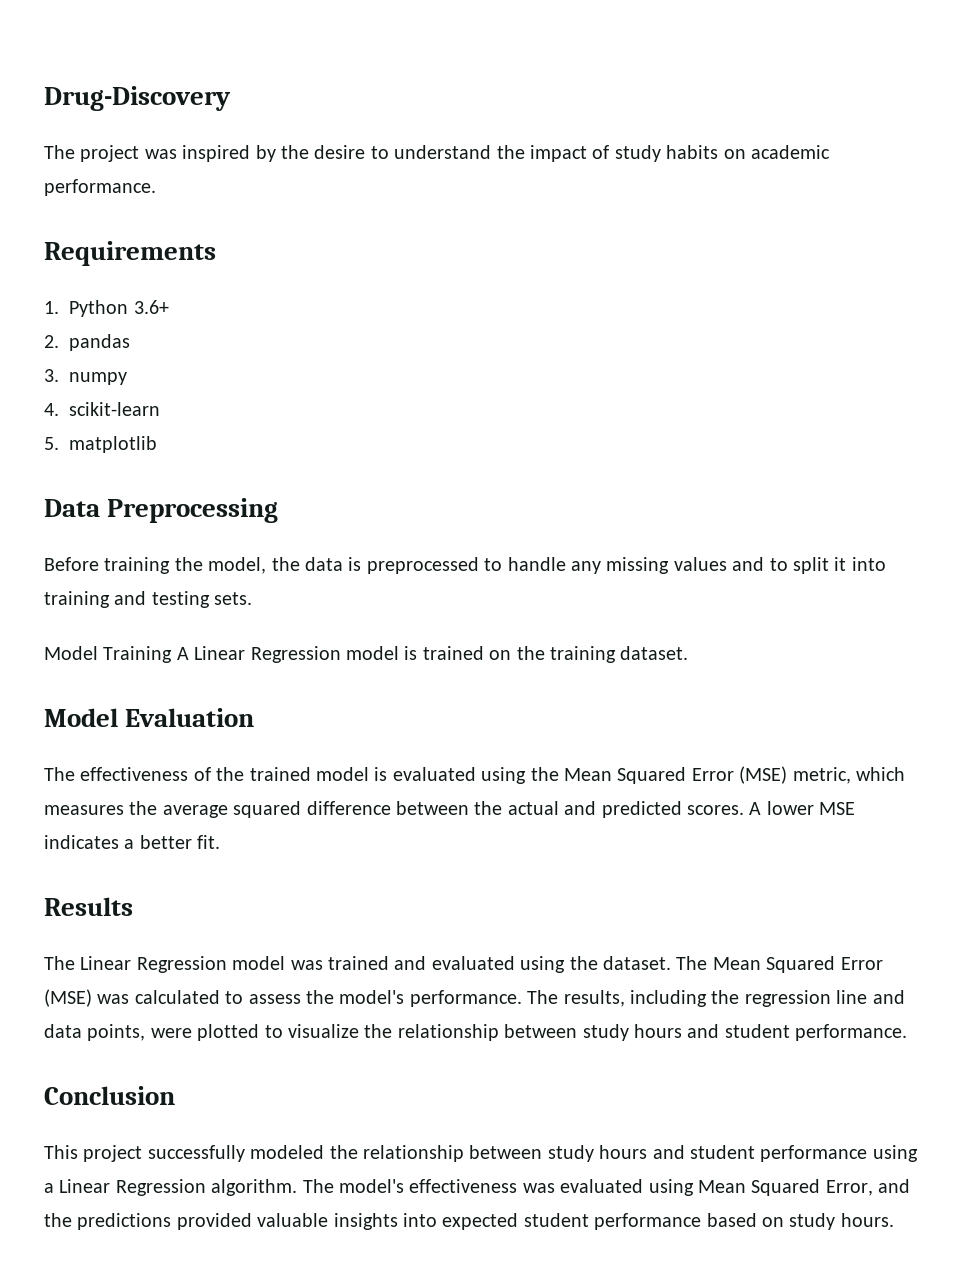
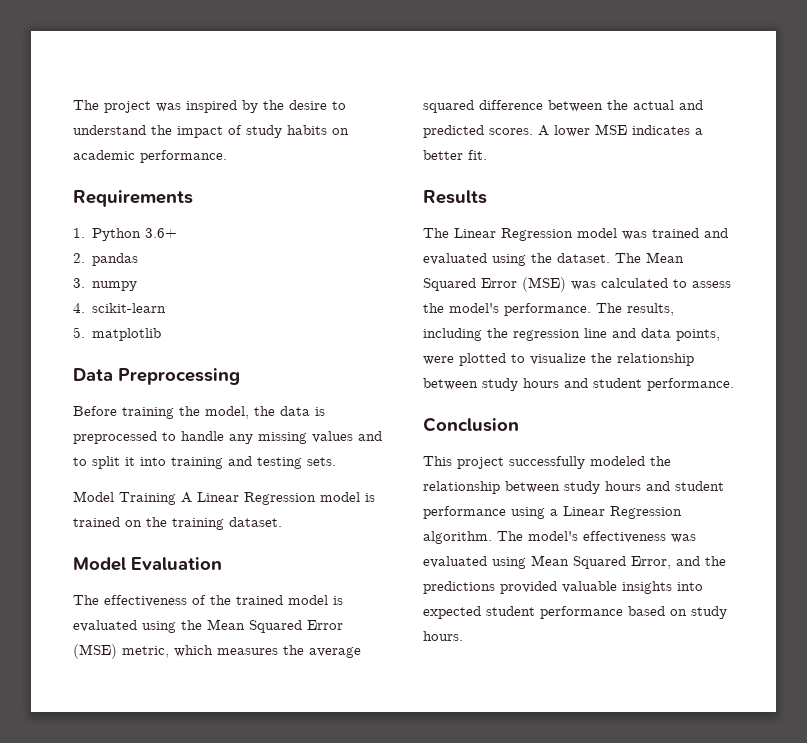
[44,86,231,111] Drug-Discovery // -> (73, 105) none

